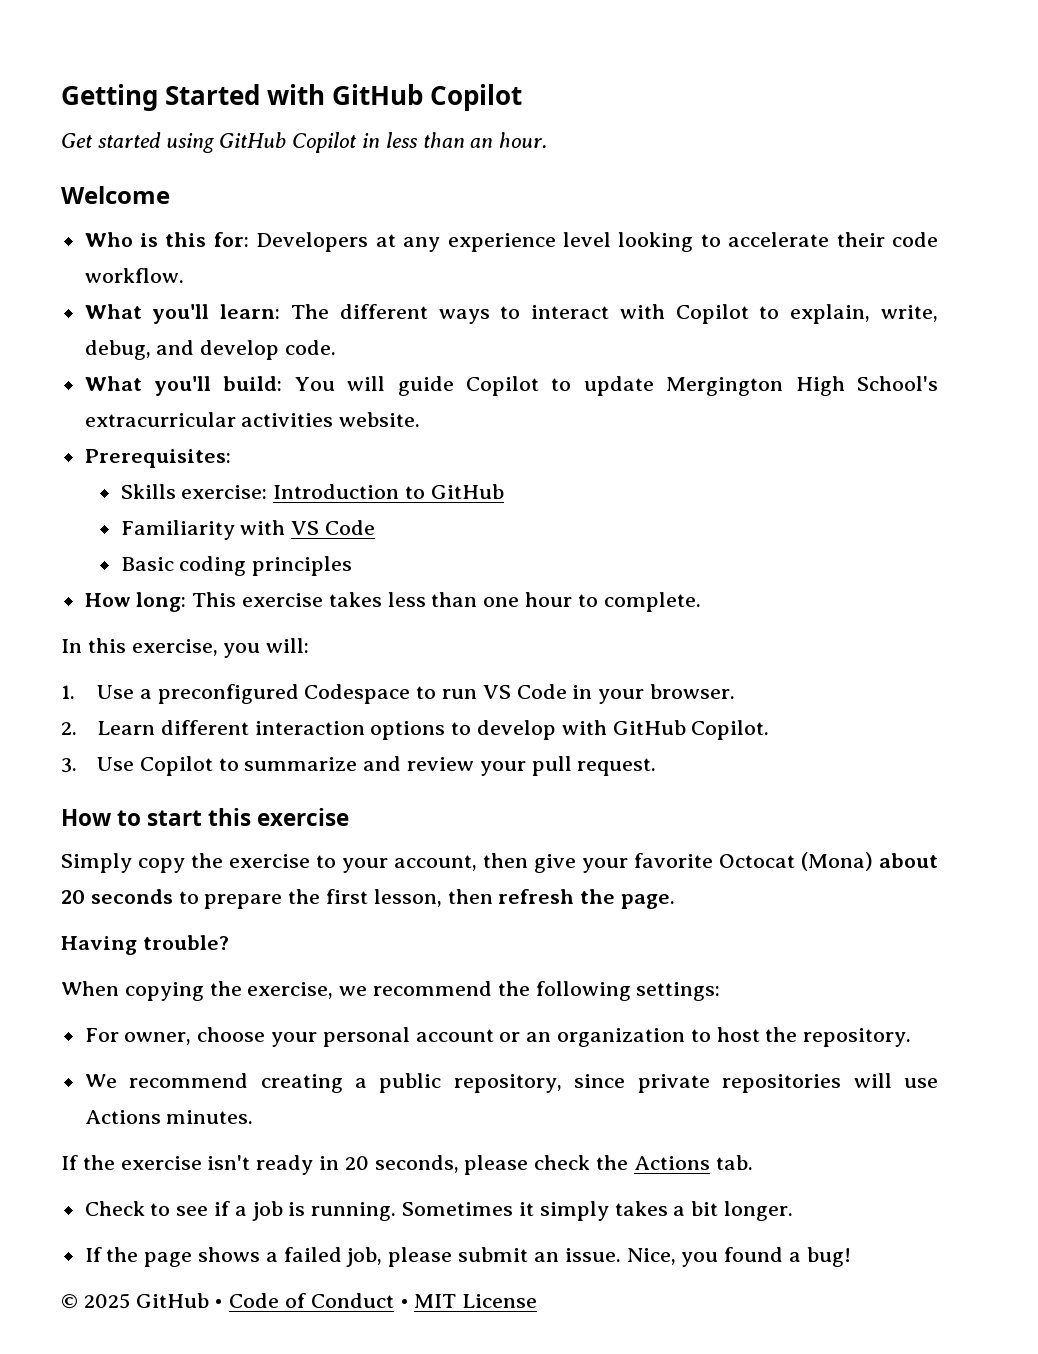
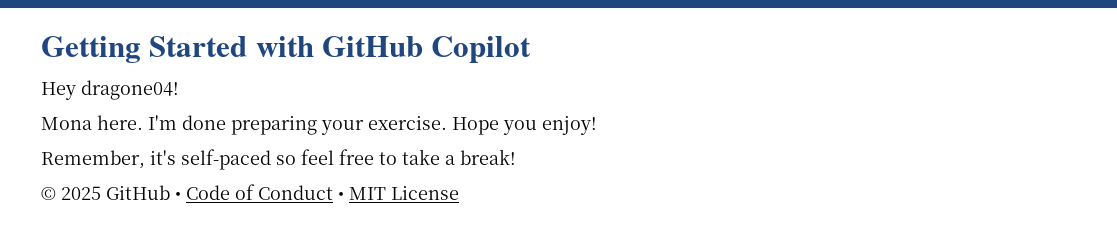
[61,132,548,153] [61,186,170,204] [84,232,939,252] [84,268,184,283] [84,304,938,324] [84,340,337,360] [84,376,939,396] [84,412,421,427] [84,449,231,468] [120,484,504,499] [120,520,375,540] [120,556,353,576] [84,592,701,612] [61,638,310,658] [61,684,735,704] [61,720,770,740] [61,756,657,776] [61,808,350,826] [61,852,938,873] [61,889,676,909] [61,935,229,955] [61,981,721,1001] [84,1027,912,1047] [84,1073,939,1093] [84,1110,254,1124] [61,1155,753,1175] [84,1201,793,1221] [84,1247,851,1267] Get started using GitHub Copilot in less than an hour. // Welcome // Who is this for: Developers at any experience level looking to accelerate their code workflow. // What you'll learn: The different ways to interact with Copilot to explain, write, debug, and develop code. // What you'll build: You will guide Copilot to update Mergington High School's extracurricular activities website. // Prerequisites: // Skills exercise: Introduction to GitHub // Familiarity with VS Code // Basic coding principles // How long: This exercise takes less than one hour to complete. // In this exercise, you will: // 1. Use a preconfigured Codespace to run VS Code in your browser. // 2. Learn different interaction options to develop with GitHub Copilot. // 3. Use Copilot to summarize and review your pull request. // How to start this exercise // Simply copy the exercise to your account, then give your favorite Octocat (Mona) about 20 seconds to prepare the first lesson, then refresh the page. // Having trouble? // When copying the exercise, we recommend the following settings: // For owner, choose your personal account or an organization to host the repository. // We recommend creating a public repository, since private repositories will use Actions minutes. // If the exercise isn't ready in 20 seconds, please check the Actions tab. // Check to see if a job is running. Sometimes it simply takes a bit longer. // If the page shows a failed job, please submit an issue. Nice, you found a bug! -> [41,80,179,100] [41,115,597,135] [41,149,516,170] Hey dragone04! // Mona here. I'm done preparing your exercise. Hope you enjoy! // Remember, it's self-paced so feel free to take a break!

